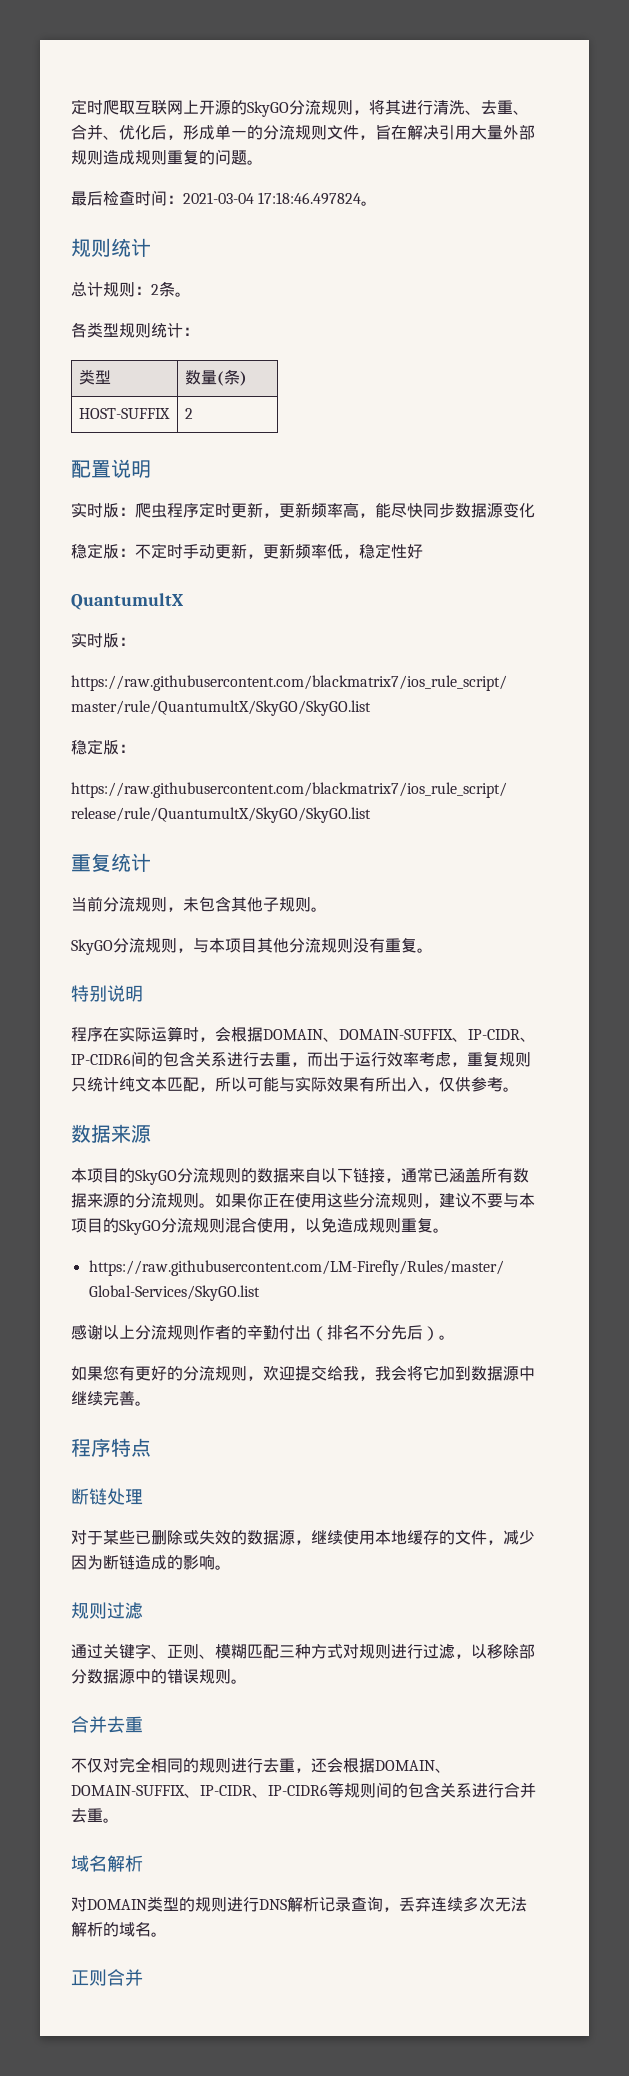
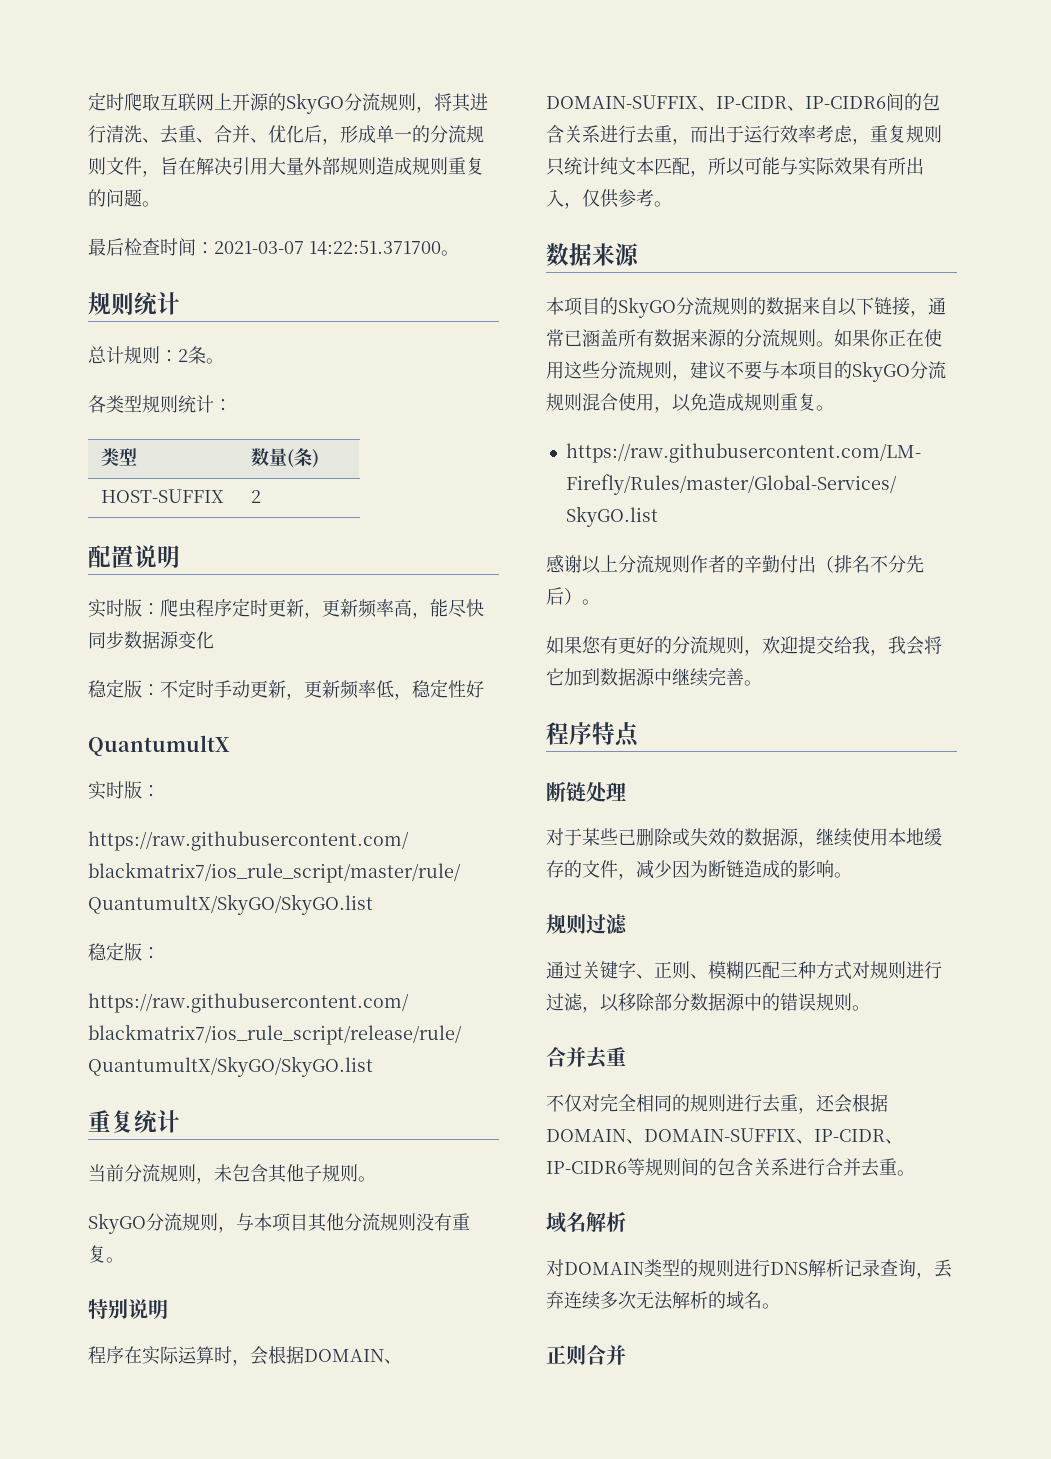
[183,192,362,205] 2021-03-04 17:18:46.497824 -> [214,240,441,255] 2021-03-07 14:22:51.371700

